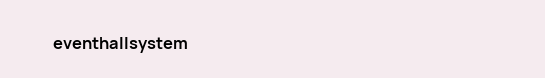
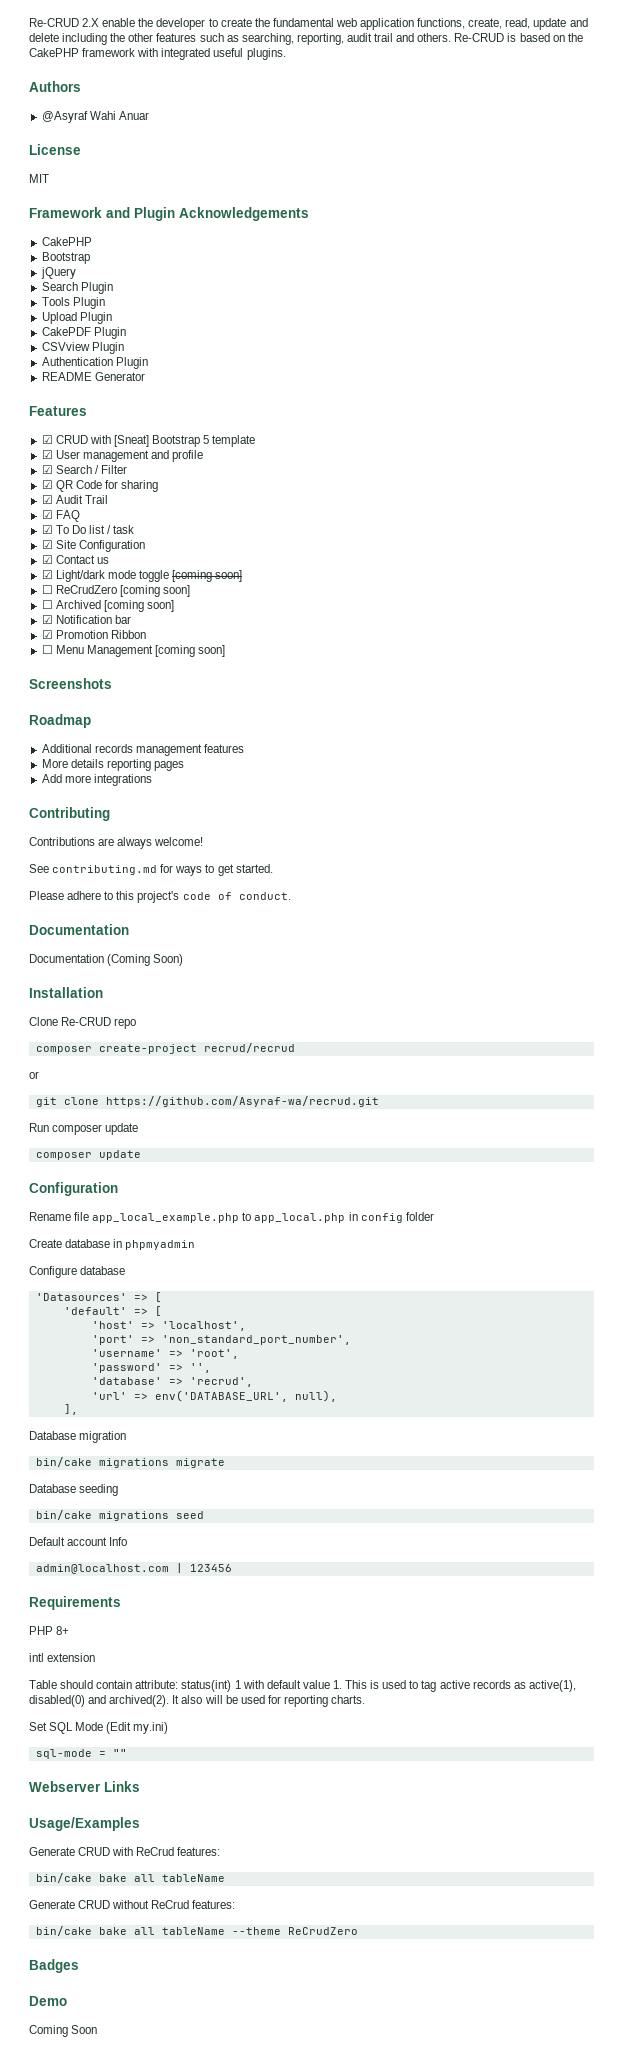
[53,37,188,53] eventhallsystem -> [29,18,588,30] [29,33,583,45] [29,48,286,60] [29,81,81,92] [41,111,149,123] [29,144,81,155] [29,174,49,183] [29,207,309,221] [41,237,92,246] [41,252,90,264] [40,267,76,279] [41,282,113,294] [41,297,105,309] [41,312,112,324] [41,327,126,339] [41,342,124,354] [41,357,148,369] [41,372,145,381] [29,406,87,416] [41,435,256,447] [41,450,204,462] [41,465,127,474] [41,480,159,492] [41,495,108,504] [41,510,80,522] [41,525,135,534] [41,540,145,552] [41,555,109,564] [41,570,243,582] [41,585,190,597] [41,600,174,612] [41,615,131,624] [41,630,146,639] [41,645,226,657] [29,678,112,689] [29,714,91,728] [41,744,244,756] [41,759,184,771] [41,774,152,786] [29,807,110,821] [29,837,204,849] [29,864,273,876] [29,891,291,903] [29,924,129,935] [29,954,184,966] [29,987,103,998] [29,1017,137,1029] [35,1043,295,1054] [29,1071,39,1079] [35,1096,379,1107] [29,1123,139,1135] [35,1150,141,1160] [29,1182,118,1196] [29,1212,434,1223] [29,1239,196,1250] [29,1266,126,1278] [35,1292,162,1302] [63,1306,162,1316] [91,1321,246,1331] [91,1335,351,1345] [91,1349,239,1359] [91,1363,211,1373] [91,1377,253,1387] [91,1390,337,1402] [63,1404,78,1415] [29,1431,127,1443] [35,1457,225,1468] [29,1484,119,1496] [35,1510,204,1521] [29,1537,128,1546] [35,1563,232,1574] [29,1596,121,1610] [29,1626,70,1635] [29,1653,96,1662] [29,1680,576,1692] [29,1695,366,1707] [29,1722,169,1734] [35,1749,127,1759] [29,1781,140,1792] [29,1817,140,1831] [29,1847,221,1856] [35,1873,225,1883] [29,1900,236,1909] [35,1926,358,1936] [29,1959,79,1973] [29,1996,67,2006] [29,2025,98,2037] Re-CRUD 2.X enable the developer to create the fundamental web application functions, create, read, update and delete including the other features such as searching, reporting, audit trail and others. Re-CRUD is based on the CakePHP framework with integrated useful plugins. // Authors // @Asyraf Wahi Anuar // License // MIT // Framework and Plugin Acknowledgements // CakePHP // Bootstrap // jQuery // Search Plugin // Tools Plugin // Upload Plugin // CakePDF Plugin // CSVview Plugin // Authentication Plugin // README Generator // Features // ☑ CRUD with [Sneat] Bootstrap 5 template // ☑ User management and profile // ☑ Search / Filter // ☑ QR Code for sharing // ☑ Audit Trail // ☑ FAQ // ☑ To Do list / task // ☑ Site Configuration // ☑ Contact us // ☑ Light/dark mode toggle [coming soon] // ☐ ReCrudZero [coming soon] // ☐ Archived [coming soon] // ☑ Notification bar // ☑ Promotion Ribbon // ☐ Menu Management [coming soon] // Screenshots // Roadmap // Additional records management features // More details reporting pages // Add more integrations // Contributing // Contributions are always welcome! // See contributing.md for ways to get started. // Please adhere to this project's code of conduct. // Documentation // Documentation (Coming Soon) // Installation // Clone Re-CRUD repo // composer create-project recrud/recrud // or // git clone https://github.com/Asyraf-wa/recrud.git // Run composer update // composer update // Configuration // Rename file app_local_example.php to app_local.php in config folder // Create database in phpmyadmin // Configure database // 'Datasources' => [ // 'default' => [ // 'host' => 'localhost', // 'port' => 'non_standard_port_number', // 'username' => 'root', // 'password' => '', // 'database' => 'recrud', // 'url' => env('DATABASE_URL', null), // ], // Database migration // bin/cake migrations migrate // Database seeding // bin/cake migrations seed // Default account Info // admin@localhost.com | 123456 // Requirements // PHP 8+ // intl extension // Table should contain attribute: status(int) 1 with default value 1. This is used to tag active records as active(1), disabled(0) and archived(2). It also will be used for reporting charts. // Set SQL Mode (Edit my.ini) // sql-mode = "" // Webserver Links // Usage/Examples // Generate CRUD with ReCrud features: // bin/cake bake all tableName // Generate CRUD without ReCrud features: // bin/cake bake all tableName --theme ReCrudZero // Badges // Demo // Coming Soon

